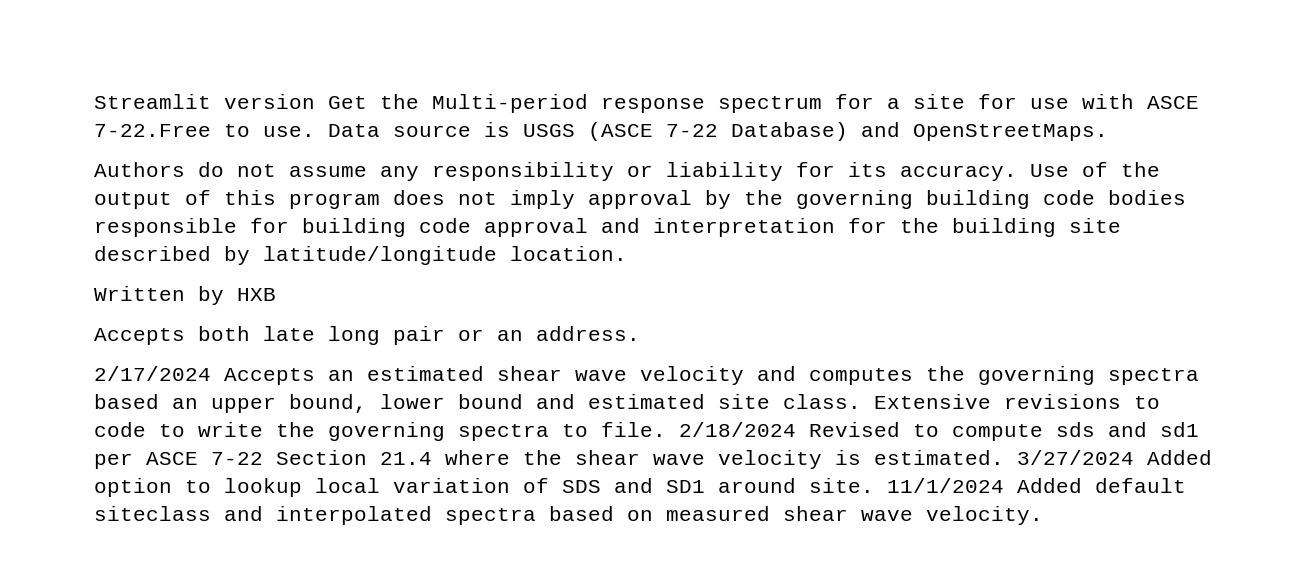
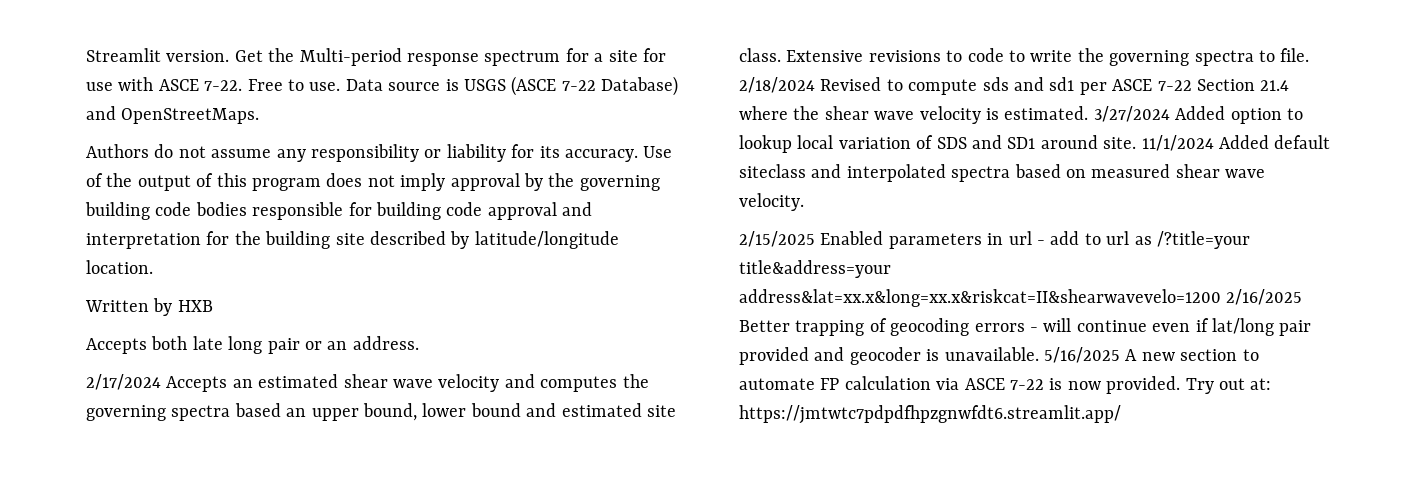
[224,94,315,109] version -> [166,50,230,62] version.
[94,124,211,137] 7-22.Free -> [204,79,283,91] 7-22. Free
(1043, 515) none -> [739,231,1250,249] [739,260,891,278] [739,289,1303,307] [739,318,1312,336] [739,347,1259,365] [739,376,1272,394] [739,405,1121,424] // 2/15/2025 Enabled parameters in url - add to url as /?title=your title&address=your address&lat=xx.x&long=xx.x&riskcat=II&shearwavevelo=1200 2/16/2025 Better trapping of geocoding errors - will continue even if lat/long pair provided and geocoder is unavailable. 5/16/2025 A new section to automate FP calculation via ASCE 7-22 is now provided. Try out at: https://jmtwtc7pdpdfhpzgnwfdt6.streamlit.app/

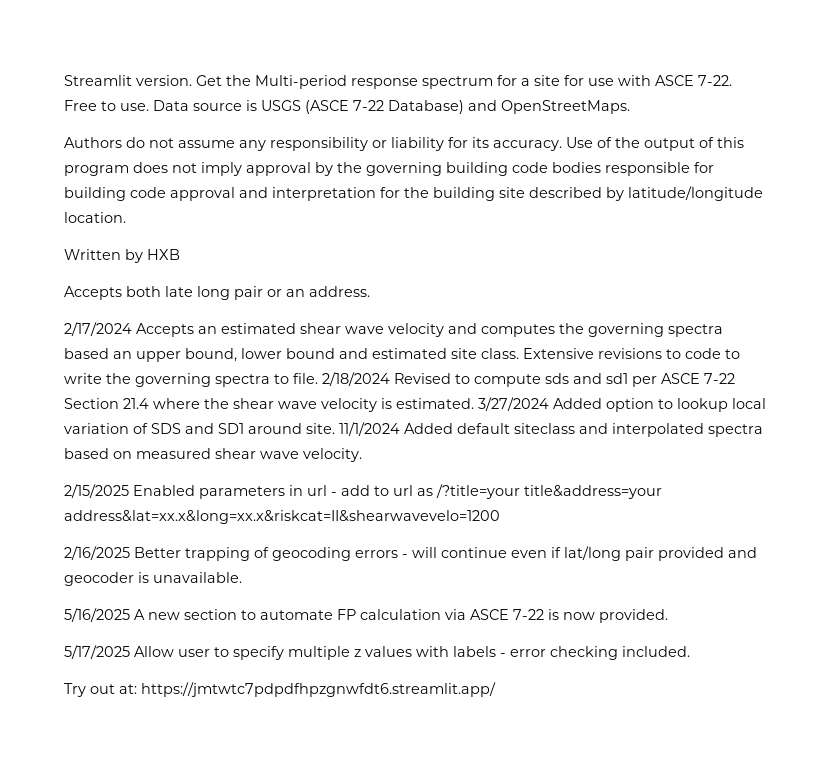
(1221, 298) none -> (500, 517) //
(1039, 354) none -> (242, 577) //
(1181, 385) none -> [64,645,690,660] // 5/17/2025 Allow user to specify multiple z values with labels - error checking included. //

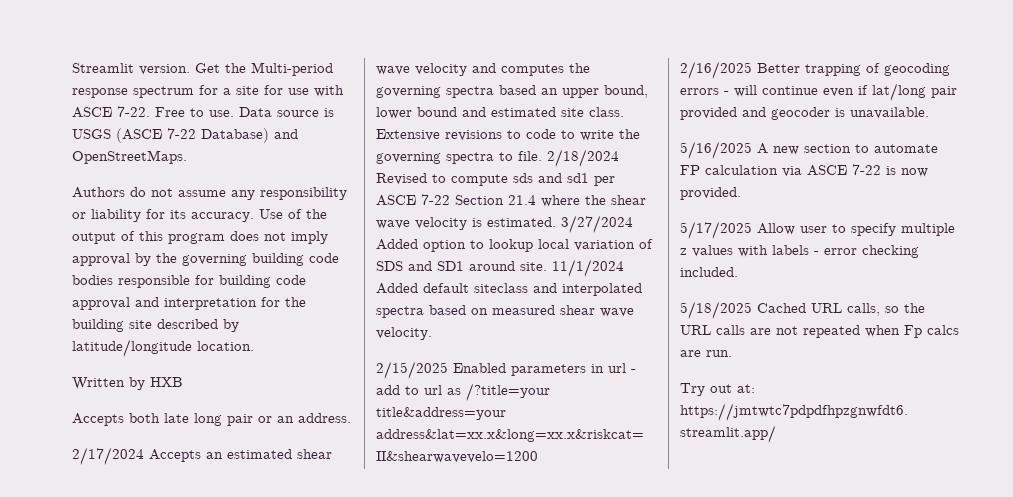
(690, 651) none -> [680,301,925,319] [680,325,959,338] [680,350,732,357] // 5/18/2025 Cached URL calls, so the URL calls are not repeated when Fp calcs are run.

